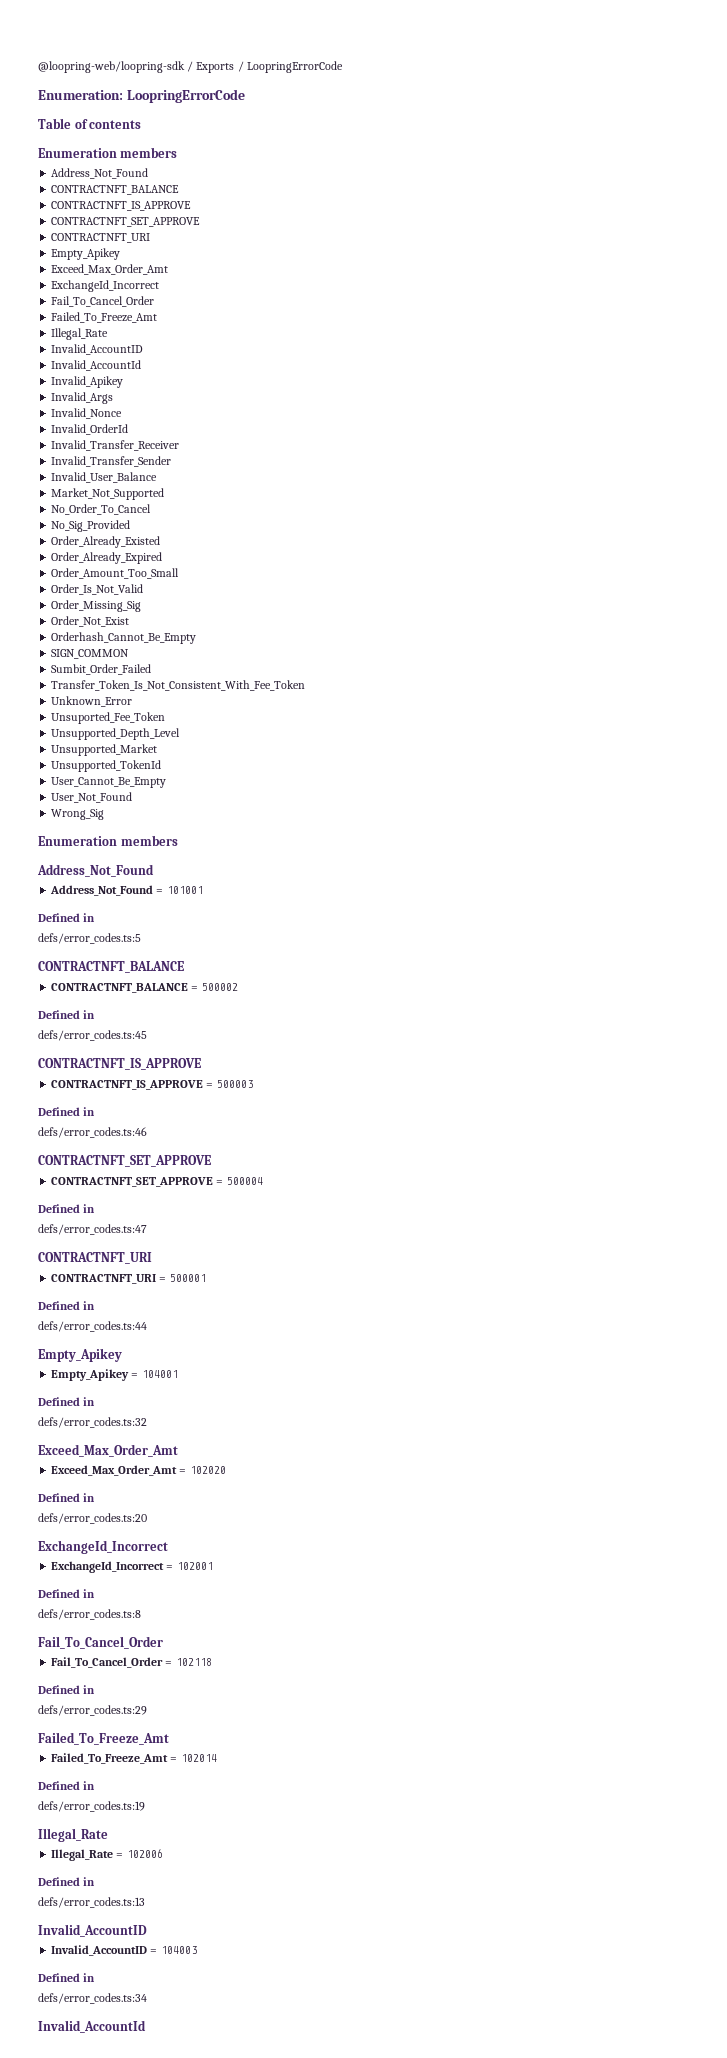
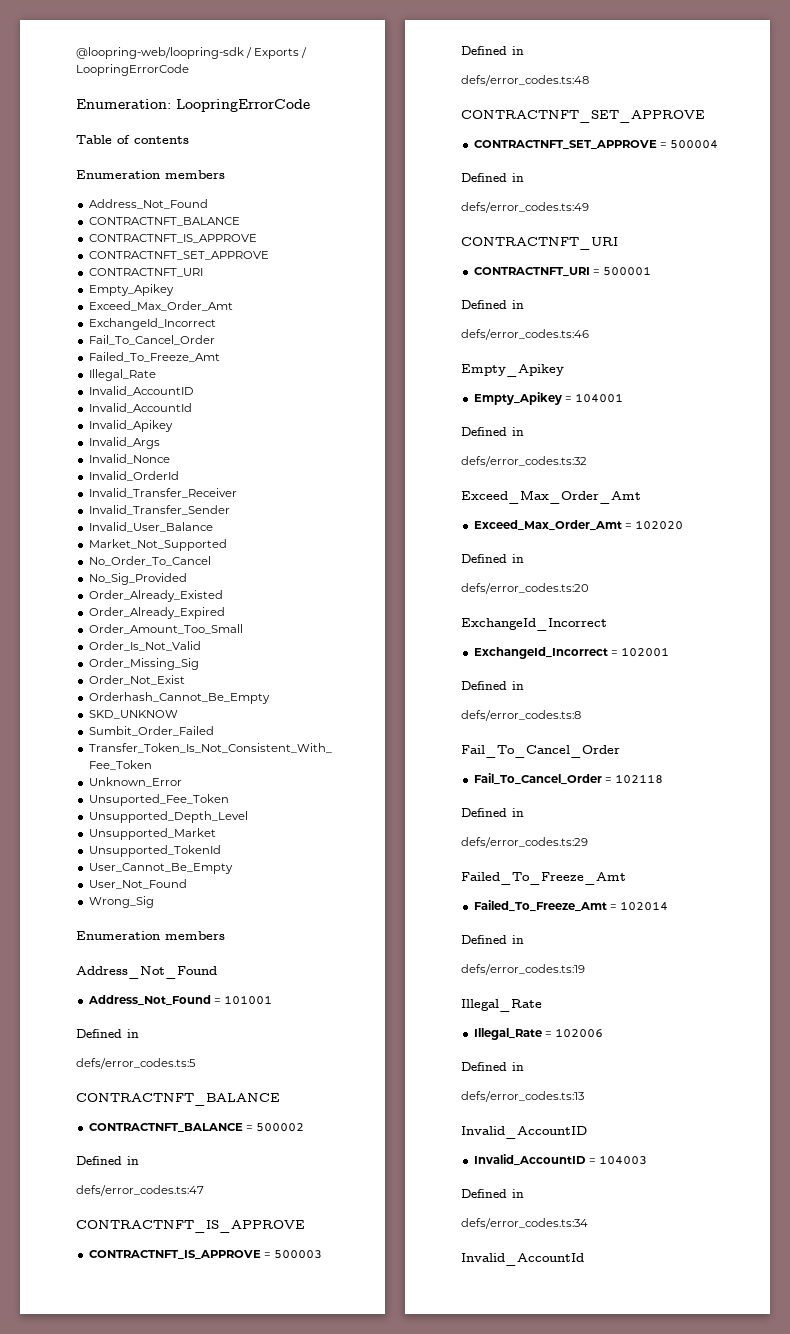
[51,649,130,659] SIGN_COMMON -> [88,710,178,719] SKD_UNKNOW
[38,1030,147,1041] defs/error_codes.ts:45 -> [76,1185,204,1196] defs/error_codes.ts:47
[38,1127,147,1138] defs/error_codes.ts:46 -> [461,75,589,86] defs/error_codes.ts:48
[38,1224,147,1235] defs/error_codes.ts:47 -> [461,202,589,213] defs/error_codes.ts:49
[38,1321,147,1332] defs/error_codes.ts:44 -> [461,329,589,340] defs/error_codes.ts:46

